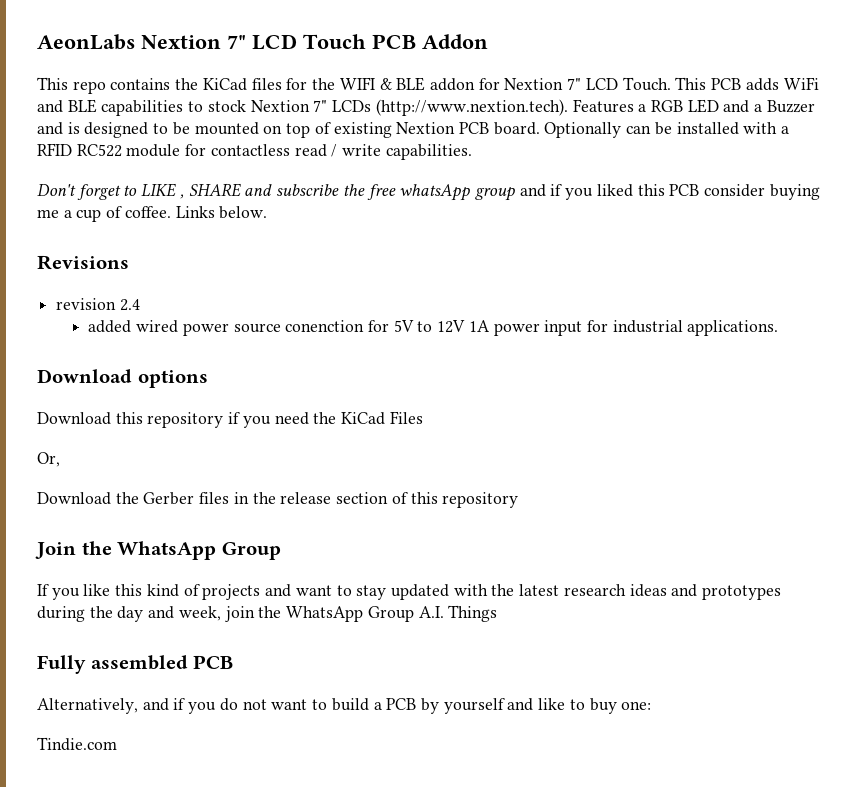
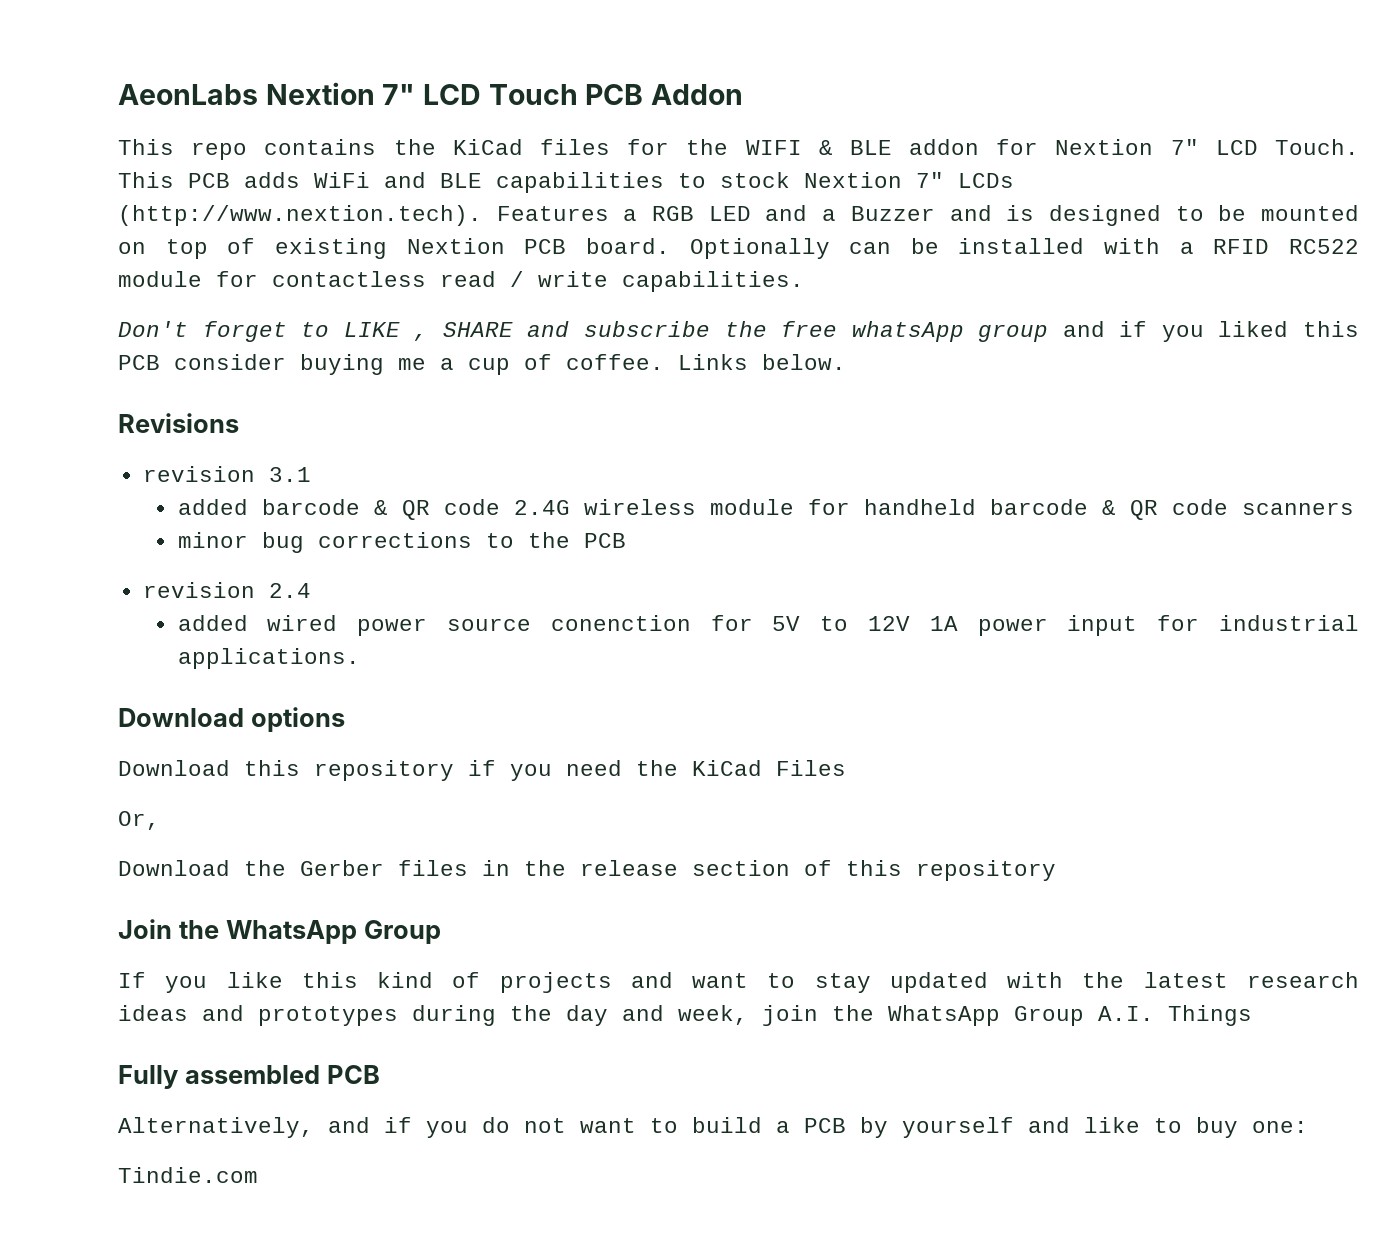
(129, 262) none -> [142,466,311,482] [177,499,1354,520] [177,532,626,553] // revision 3.1 // added barcode & QR code 2.4G wireless module for handheld barcode & QR code scanners // minor bug corrections to the PCB

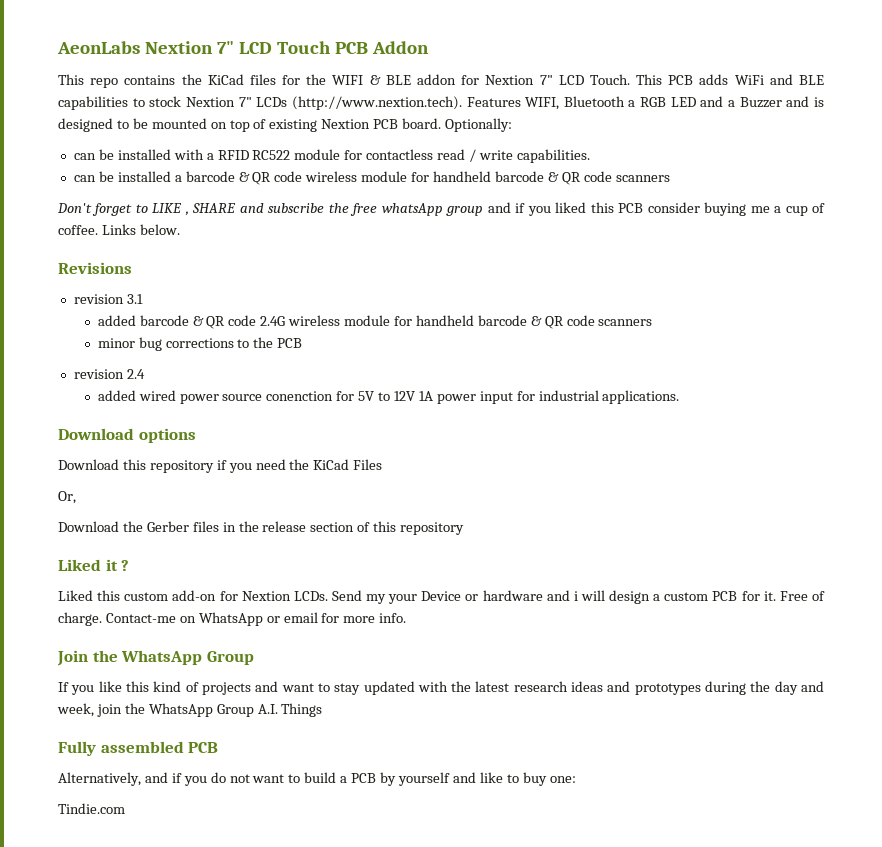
(609, 213) none -> [525,96,625,110] WIFI, Bluetooth
[689,238,830,259] Optionally -> [445,118,513,132] Optionally: //
(804, 281) none -> [73,171,670,185] // can be installed a barcode & QR code wireless module for handheld barcode & QR code scanners
(1056, 870) none -> [58,559,130,571] [58,590,826,604] [58,612,407,626] // Liked it ? // Liked this custom add-on for Nextion LCDs. Send my your Device or hardware and i will design a custom PCB for it. Free of charge. Contact-me on WhatsApp or email for more info.

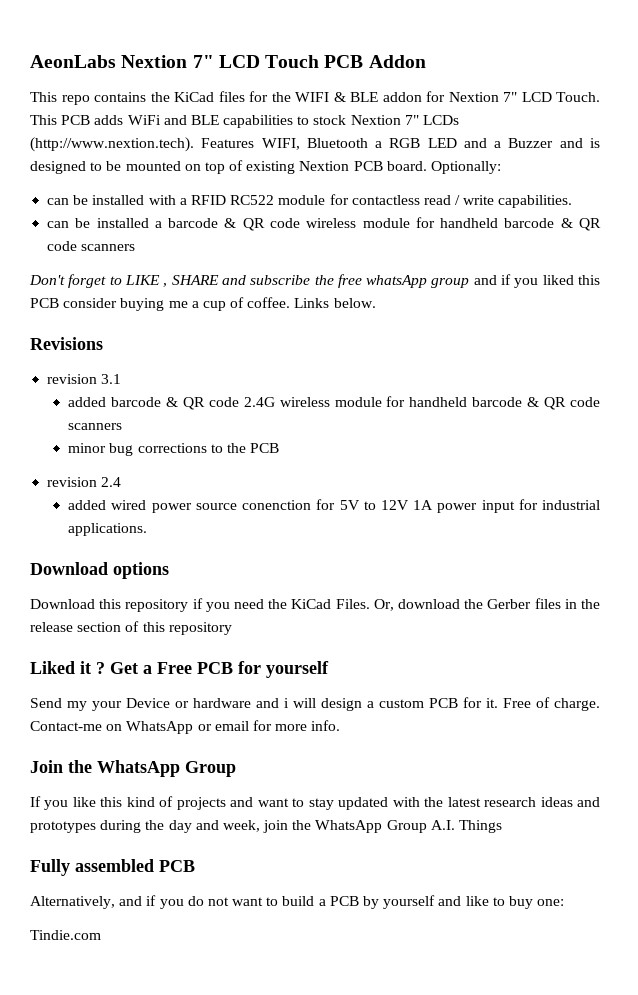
[353,459,383,470] Files // -> [335,599,370,609] Files.
[58,521,119,532] // Download -> [397,599,460,609] download
[58,590,328,601] // Liked this custom add-on for Nextion LCDs. -> [110,661,329,678] Get a Free PCB for yourself //

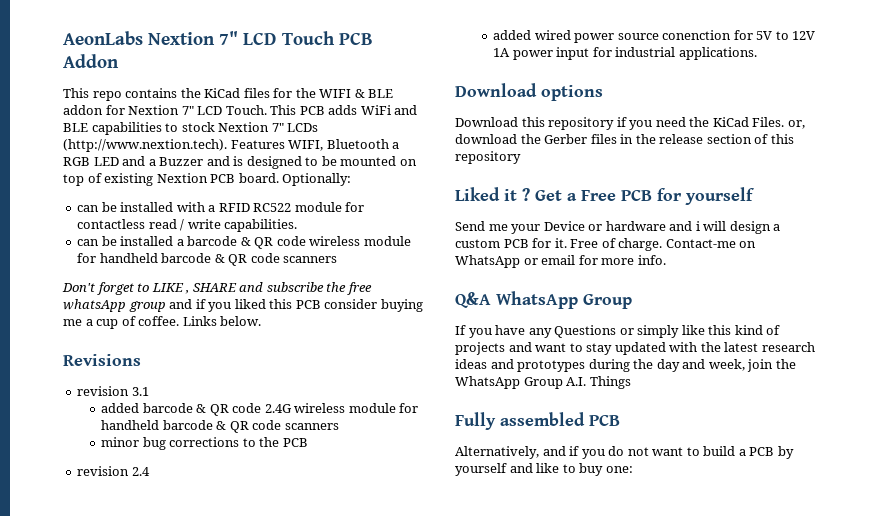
[373,599,394,611] Or, -> [787,120,805,129] or,
[67,701,87,711] my -> [488,224,508,231] me
[30,760,92,773] Join the -> [455,292,491,308] Q&A
(69, 805) none -> [495,325,680,338] have any Questions or simply
[30,930,101,940] // Tindie.com -> (633, 469) none

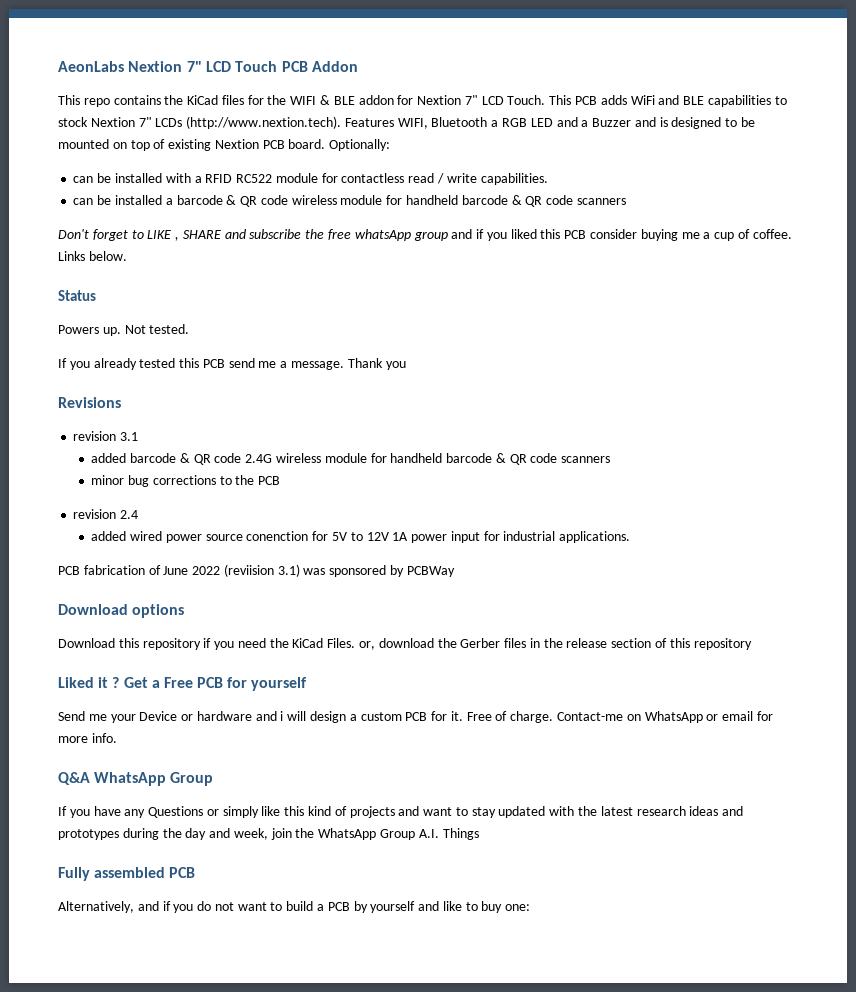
(262, 321) none -> [58,290,96,301] [58,324,190,336] [58,358,406,370] // Status // Powers up. Not tested. // If you already tested this PCB send me a message. Thank you
(757, 53) none -> [58,564,455,577] // PCB fabrication of June 2022 (reviision 3.1) was sponsored by PCBWay

